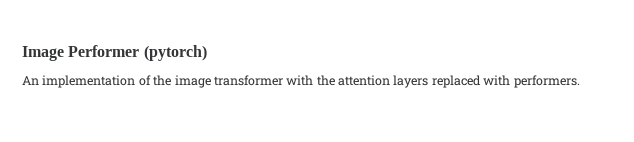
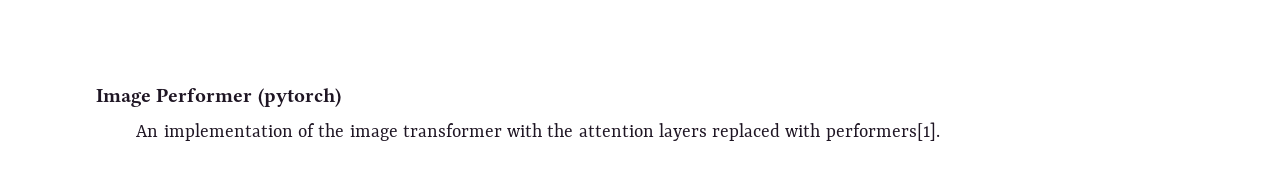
[513,75,580,88] performers. -> [825,122,940,141] performers[1].

